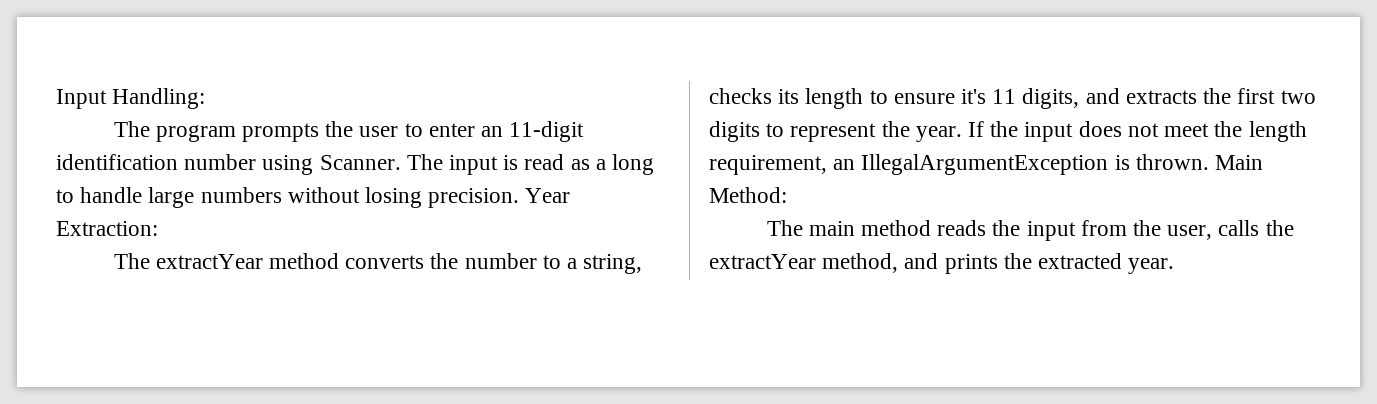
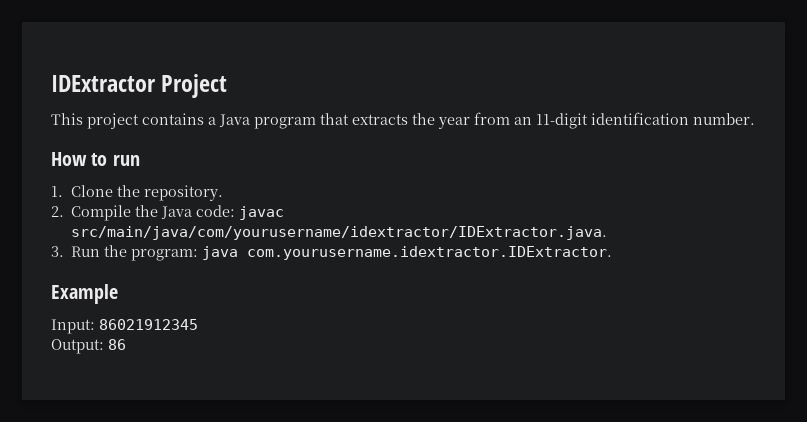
[56,88,206,109] [113,121,585,142] [56,154,655,175] [56,187,571,208] [56,221,158,236] [113,253,643,274] [709,88,1316,109] [709,121,1307,142] [709,154,1264,175] [709,187,787,203] [766,220,1294,241] [709,253,1175,274] Input Handling: // The program prompts the user to enter an 11-digit identification number using Scanner. The input is read as a long to handle large numbers without losing precision. Year Extraction: // The extractYear method converts the number to a string, checks its length to ensure it's 11 digits, and extracts the first two digits to represent the year. If the input does not meet the length requirement, an IllegalArgumentException is thrown. Main Method: // The main method reads the input from the user, calls the extractYear method, and prints the extracted year. -> [51,74,228,98] [51,112,755,129] [51,152,140,166] [51,185,223,201] [51,205,285,221] [71,226,608,240] [51,245,613,261] [51,284,118,304] [51,319,198,334] [51,339,126,354] IDExtractor Project // This project contains a Java program that extracts the year from an 11-digit identification number. // How to run // 1. Clone the repository. // 2. Compile the Java code: javac src/main/java/com/yourusername/idextractor/IDExtractor.java. // 3. Run the program: java com.yourusername.idextractor.IDExtractor. // Example // Input: 86021912345 // Output: 86

